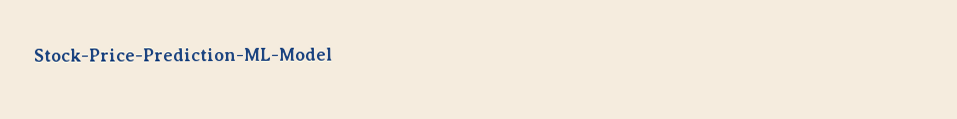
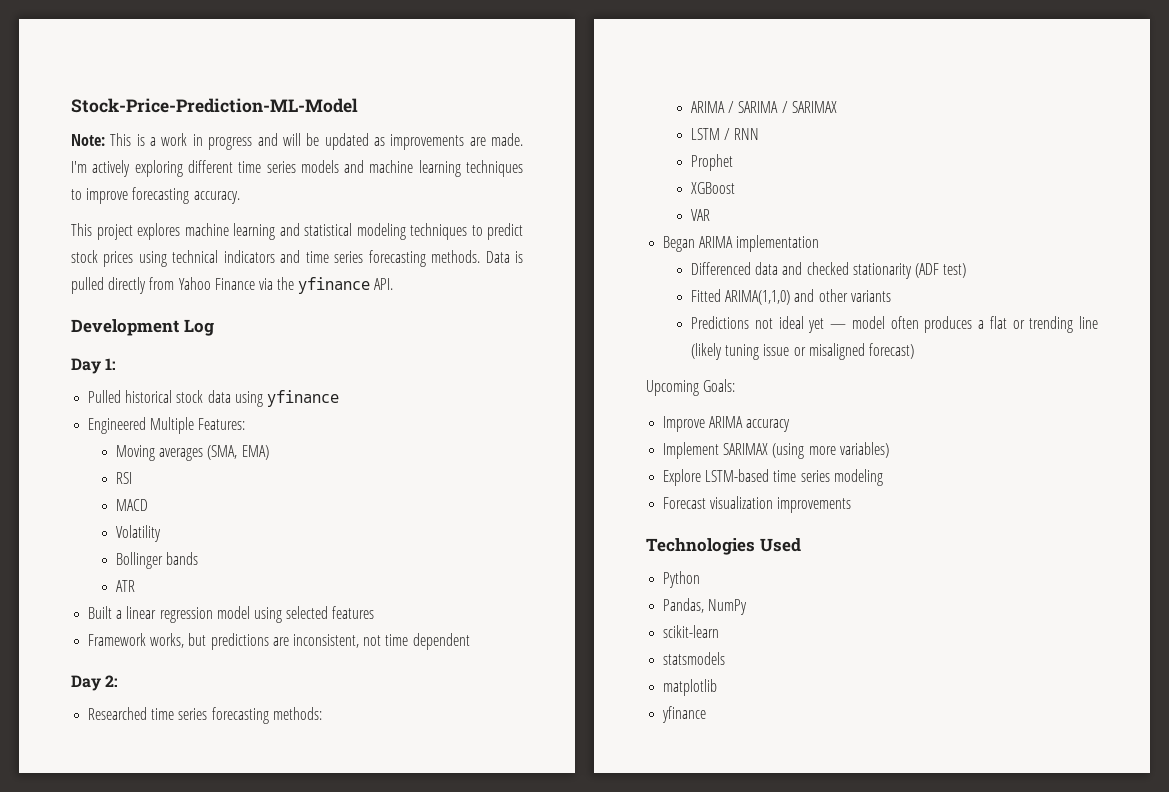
(333, 54) none -> [71,133,523,150] [71,160,523,177] [71,187,240,204] [71,223,523,240] [71,250,523,267] [71,277,394,294] [71,319,214,336] [71,358,117,374] [88,390,339,407] [88,417,246,434] [115,445,269,461] [115,472,132,484] [115,499,148,511] [115,525,161,542] [115,552,199,569] [115,580,135,592] [88,606,375,623] [88,633,470,650] [71,675,119,691] [88,707,322,724] [690,101,837,113] [690,128,760,140] [690,154,733,171] [690,182,735,194] [690,209,710,221] [663,235,820,252] [690,262,967,279] [690,289,891,305] [690,316,1098,333] [690,343,914,360] [646,379,736,396] [663,416,791,432] [663,442,889,459] [663,469,883,486] [663,496,852,513] [646,538,801,555] [663,571,701,588] [663,598,748,615] [663,625,720,638] [663,652,726,665] [663,679,718,696] [662,706,707,723] // Note: This is a work in progress and will be updated as improvements are made. I'm actively exploring different time series models and machine learning techniques to improve forecasting accuracy. // This project explores machine learning and statistical modeling techniques to predict stock prices using technical indicators and time series forecasting methods. Data is pulled directly from Yahoo Finance via the yfinance API. // Development Log // Day 1: // Pulled historical stock data using yfinance // Engineered Multiple Features: // Moving averages (SMA, EMA) // RSI // MACD // Volatility // Bollinger bands // ATR // Built a linear regression model using selected features // Framework works, but predictions are inconsistent, not time dependent // Day 2: // Researched time series forecasting methods: // ARIMA / SARIMA / SARIMAX // LSTM / RNN // Prophet // XGBoost // VAR // Began ARIMA implementation // Differenced data and checked stationarity (ADF test) // Fitted ARIMA(1,1,0) and other variants // Predictions not ideal yet — model often produces a flat or trending line (likely tuning issue or misaligned forecast) // Upcoming Goals: // Improve ARIMA accuracy // Implement SARIMAX (using more variables) // Explore LSTM-based time series modeling // Forecast visualization improvements // Technologies Used // Python // Pandas, NumPy // scikit-learn // statsmodels // matplotlib // yfinance

